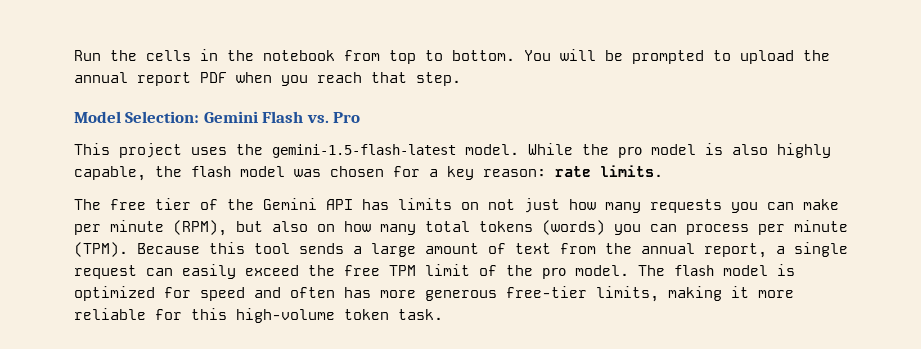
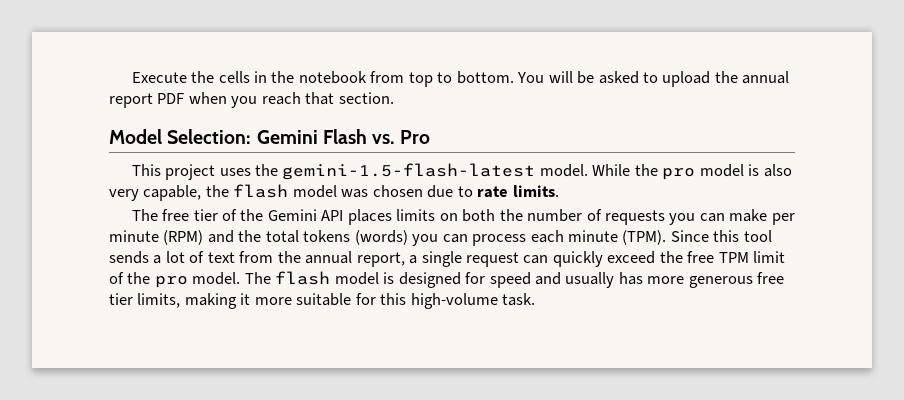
[74,50,101,61] Run -> [131,72,187,83] Execute
[632,50,704,64] prompted -> [598,71,639,84] asked
[416,72,461,86] step. -> [338,92,394,104] section.
[777,143,831,158] highly -> [109,189,139,201] very
[393,166,546,180] for a key reason: -> [427,185,473,198] due to
[362,199,389,210] has -> [347,209,392,225] places
[488,198,641,213] not just how many -> [462,209,602,222] both the number of
[173,220,416,236] (RPM), but also on how many -> [163,230,262,245] (RPM) and the
[758,224,785,235] per -> [530,230,564,243] each
[137,243,200,254] Because -> [670,230,709,242] Since
[371,243,479,257] large amount -> [165,251,185,263] lot
[182,264,236,279] easily -> [552,251,603,267] quickly
[74,286,155,301] optimized -> [398,272,461,288] designed
[290,287,335,298] often -> [565,272,615,288] usually
[506,286,587,298] free-tier -> [757,272,785,284] [109,293,133,305] free tier
[74,308,146,320] reliable -> [296,293,352,306] suitable
[344,309,389,320] token -> (498, 301) none

